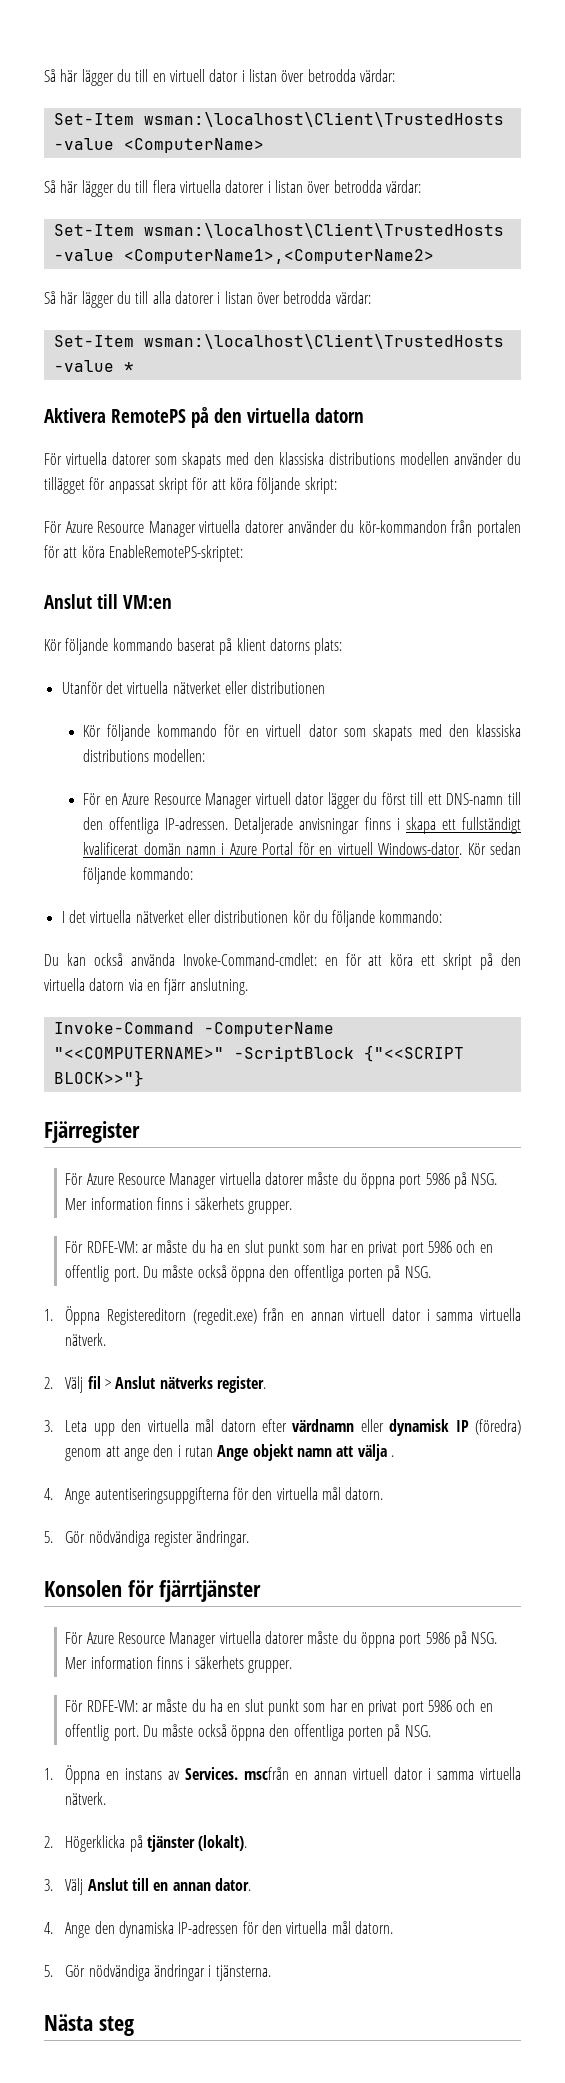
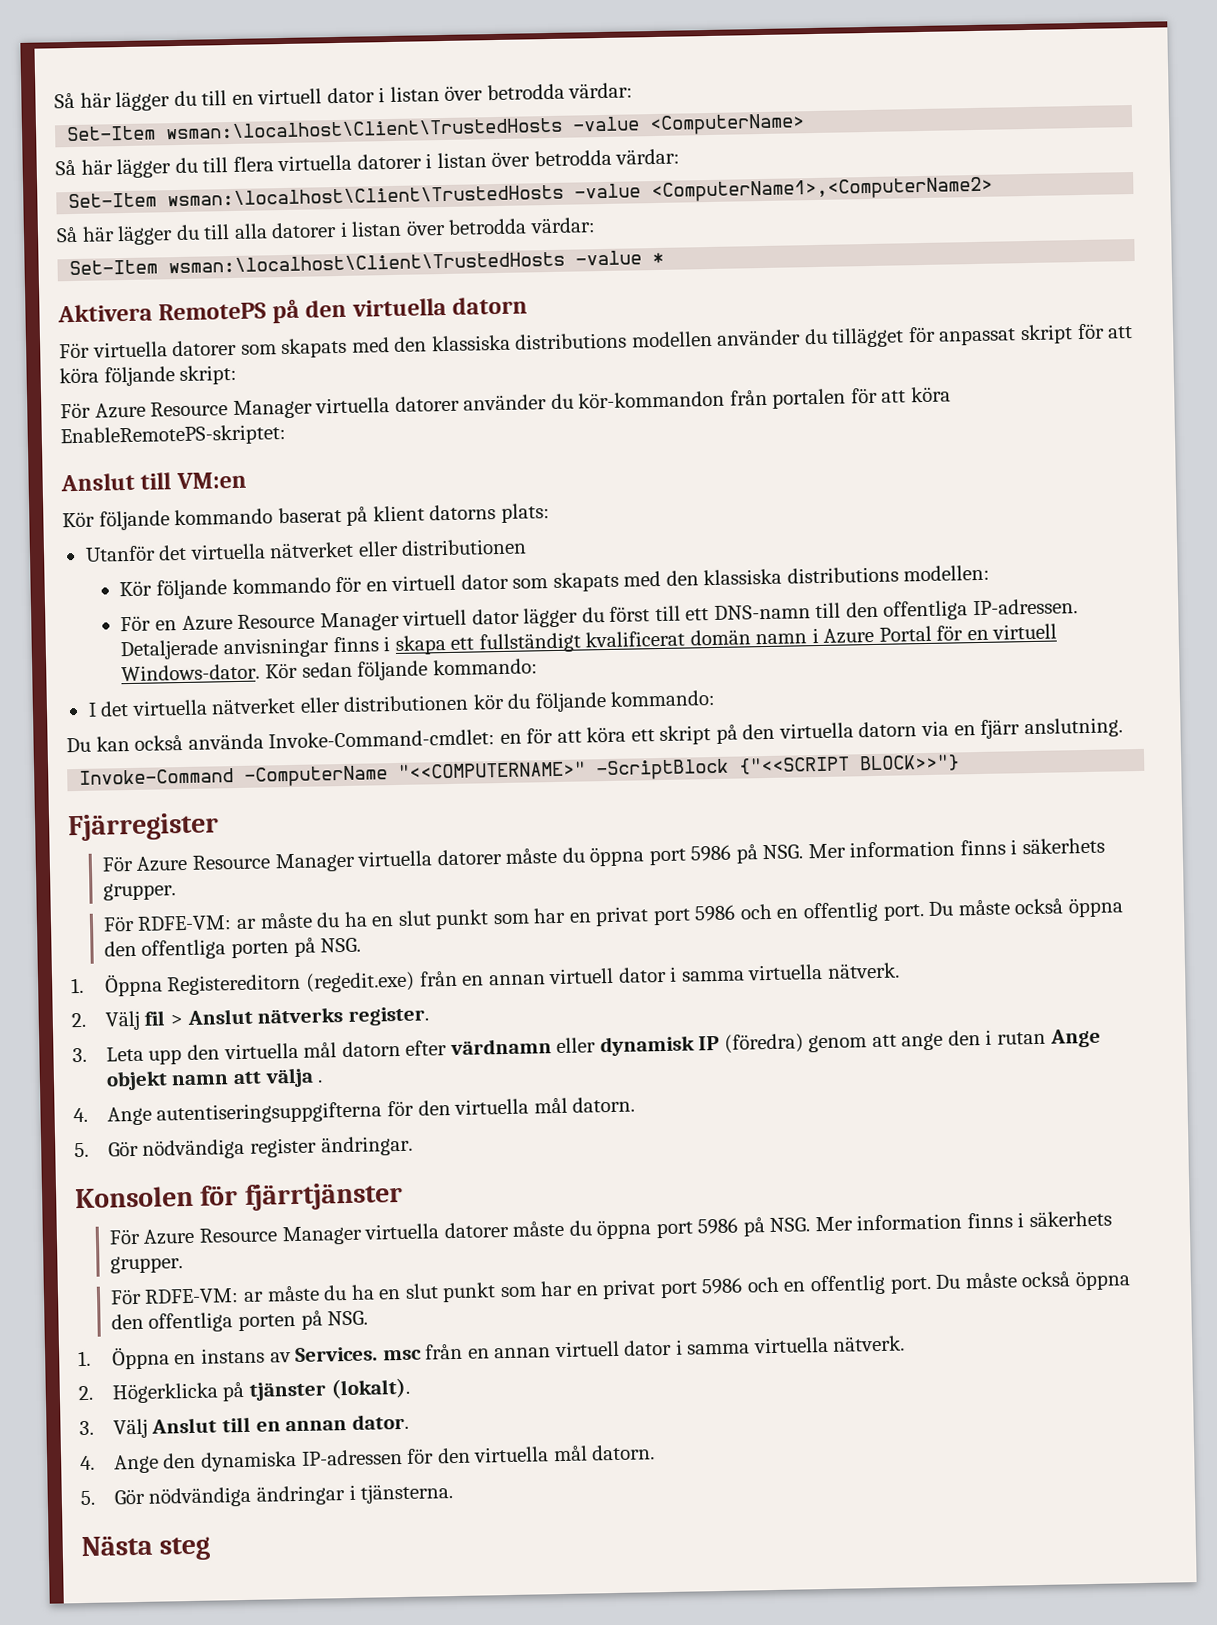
[244,1767,290,1780] mscfrån -> [382,1343,464,1361] msc från

